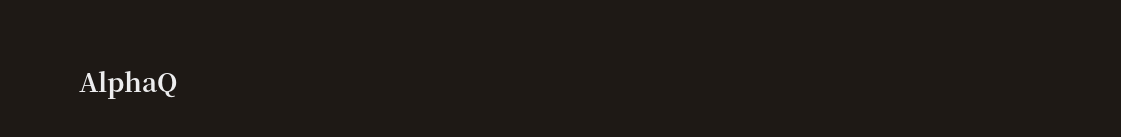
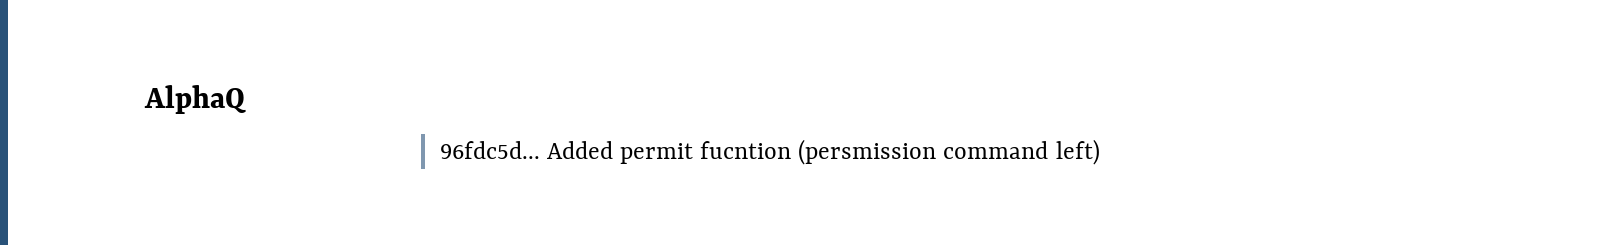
(177, 85) none -> [439,139,1100,165] // 96fdc5d... Added permit fucntion (persmission command left)

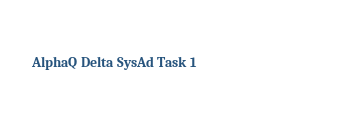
[439,139,1100,165] // 96fdc5d... Added permit fucntion (persmission command left) -> [80,56,198,70] Delta SysAd Task 1

